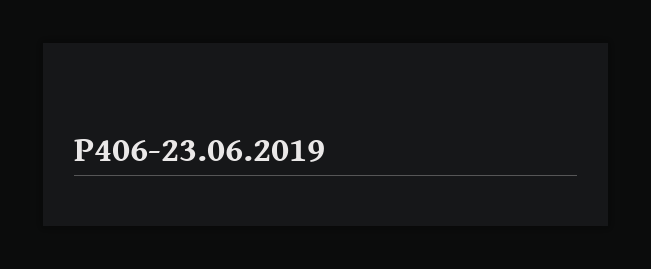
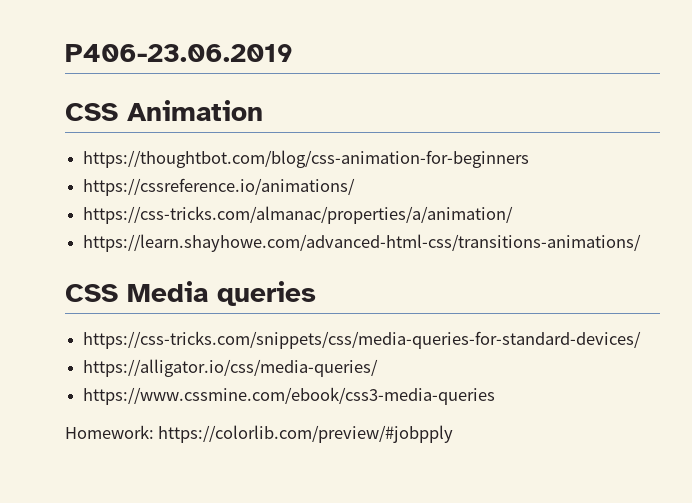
(325, 150) none -> [65,100,263,121] [83,150,530,168] [83,178,356,196] [83,206,514,224] [83,234,642,252] [65,281,316,306] [83,331,642,349] [83,359,379,377] [83,387,496,405] [65,425,454,443] // CSS Animation // https://thoughtbot.com/blog/css-animation-for-beginners // https://cssreference.io/animations/ // https://css-tricks.com/almanac/properties/a/animation/ // https://learn.shayhowe.com/advanced-html-css/transitions-animations/ // CSS Media queries // https://css-tricks.com/snippets/css/media-queries-for-standard-devices/ // https://alligator.io/css/media-queries/ // https://www.cssmine.com/ebook/css3-media-queries // Homework: https://colorlib.com/preview/#jobpply

